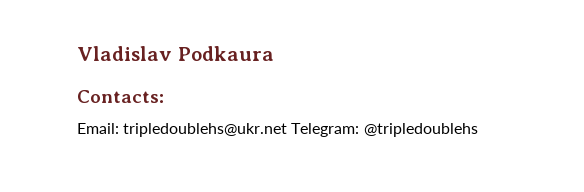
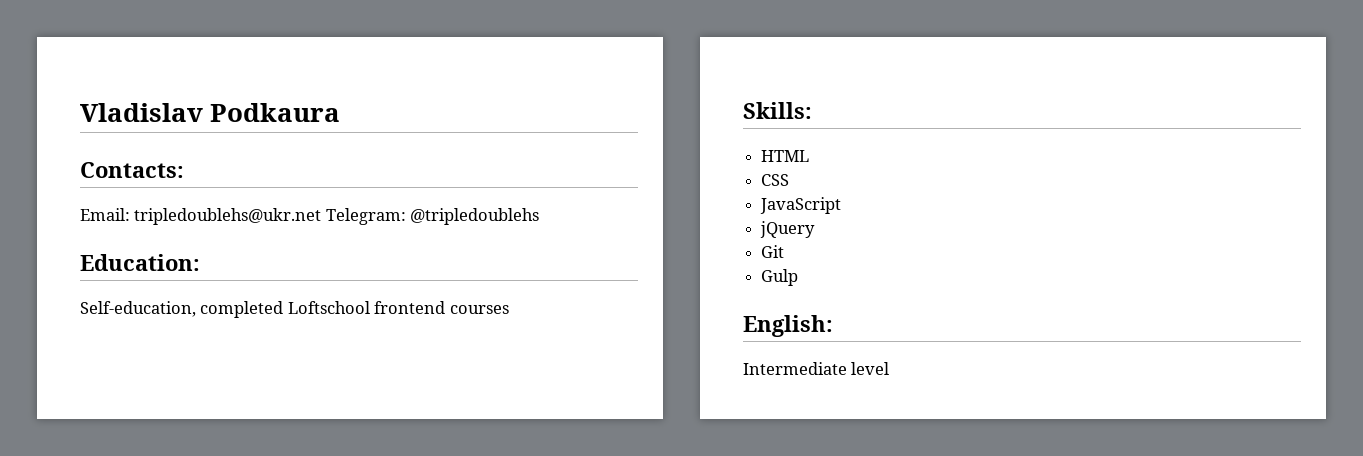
(478, 130) none -> [80,254,200,271] [80,301,509,318] [743,102,812,119] [761,150,810,162] [761,174,790,186] [760,197,842,214] [760,221,816,238] [761,245,785,258] [761,269,799,286] [743,315,833,337] [743,362,890,375] // Education: // Self-education, completed Loftschool frontend courses // Skills: // HTML // CSS // JavaScript // jQuery // Git // Gulp // English: // Intermediate level

